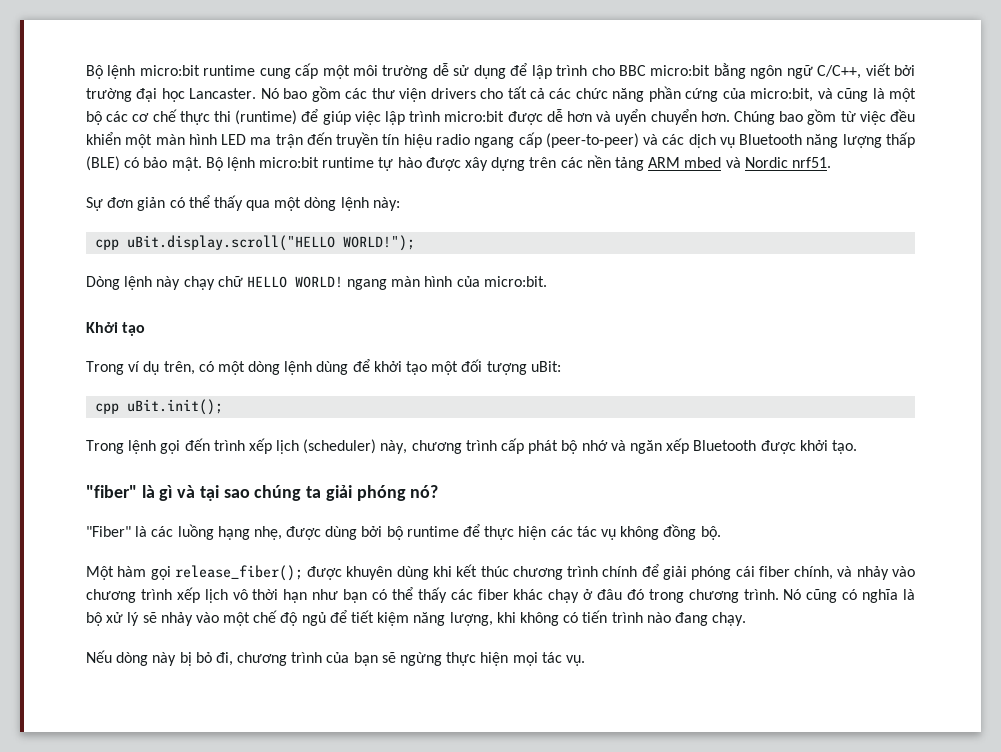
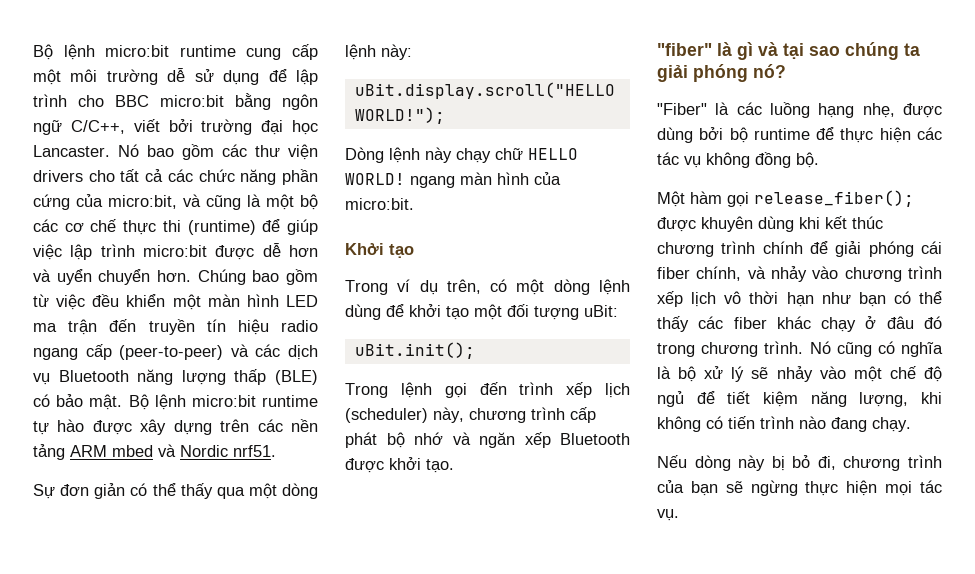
[95,239,120,250] cpp -> (412, 52) none
[95,403,120,414] cpp -> (618, 311) none

